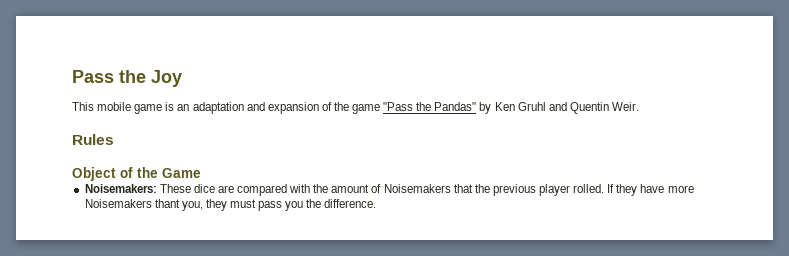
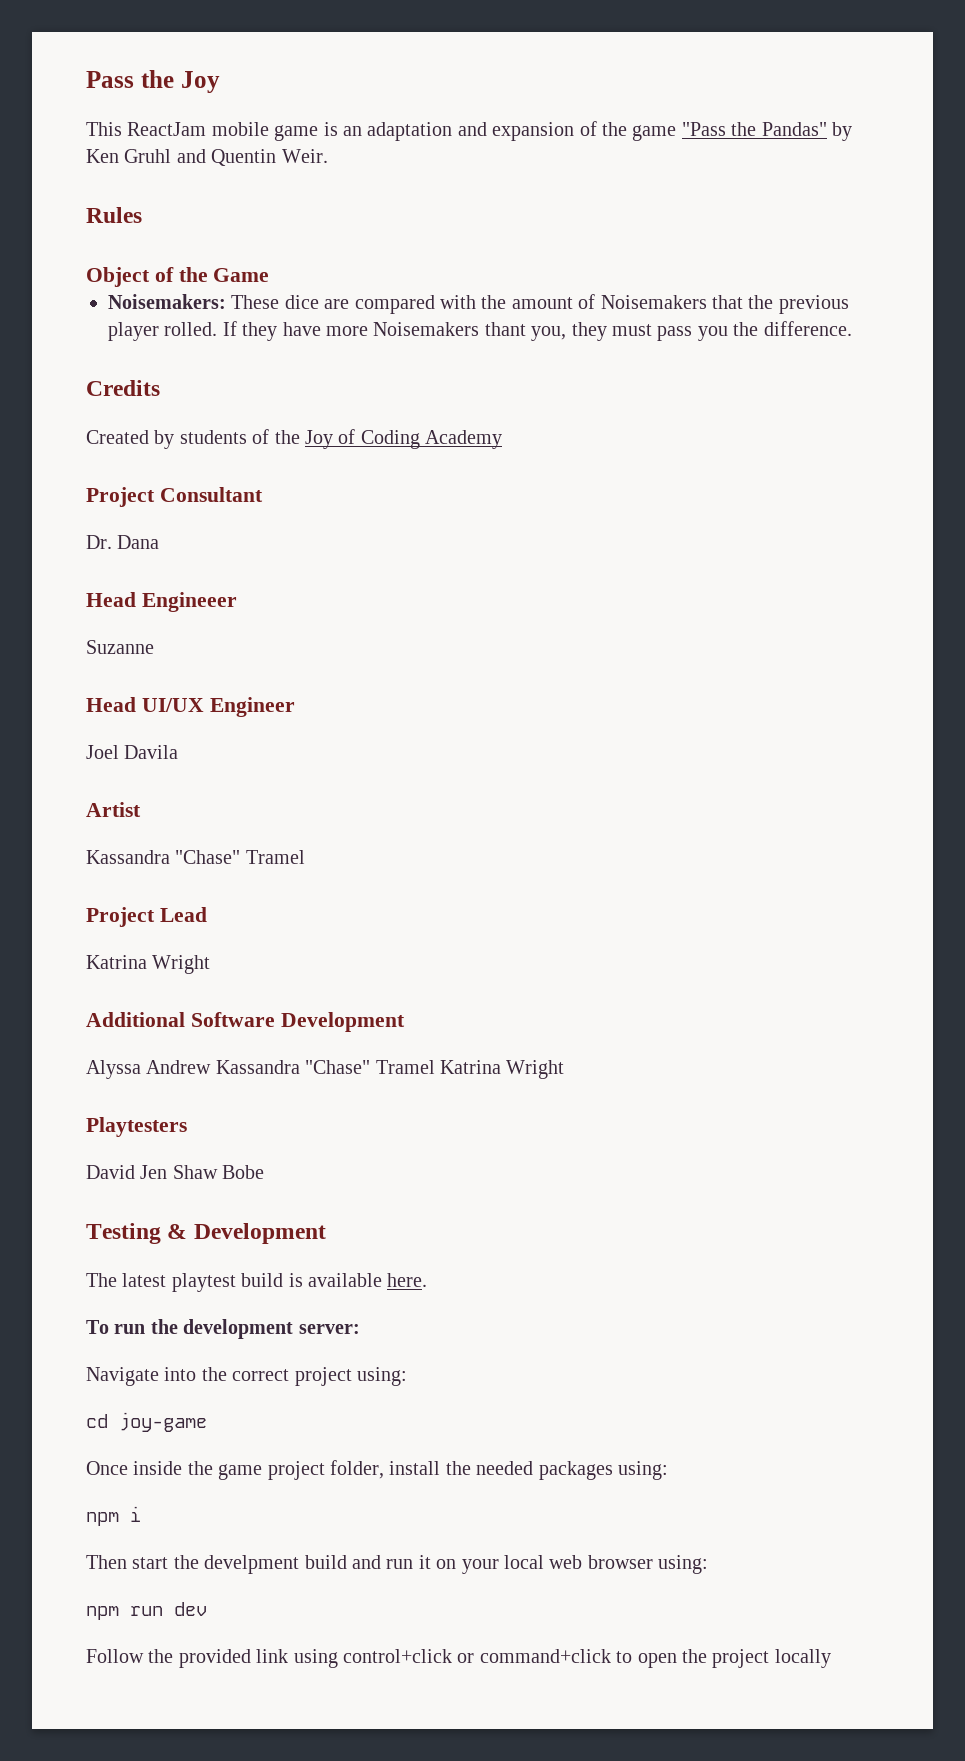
(94, 106) none -> [127,122,207,136] ReactJam
(377, 203) none -> [86,380,160,396] [86,429,503,449] [86,487,263,507] [86,535,160,549] [86,592,237,612] [86,640,154,654] [86,697,295,717] [86,745,179,759] [86,802,141,817] [86,850,305,864] [86,907,207,927] [86,955,211,974] [86,1012,405,1032] [86,1060,565,1079] [86,1117,187,1137] [86,1165,265,1179] [86,1223,326,1244] [86,1273,428,1292] [86,1319,360,1339] [86,1367,407,1386] [86,1412,207,1432] [86,1460,668,1480] [86,1506,141,1526] [86,1555,709,1574] [86,1602,207,1620] [86,1649,831,1668] // Credits // Created by students of the Joy of Coding Academy // Project Consultant // Dr. Dana // Head Engineeer // Suzanne // Head UI/UX Engineer // Joel Davila // Artist // Kassandra "Chase" Tramel // Project Lead // Katrina Wright // Additional Software Development // Alyssa Andrew Kassandra "Chase" Tramel Katrina Wright // Playtesters // David Jen Shaw Bobe // Testing & Development // The latest playtest build is available here. // To run the development server: // Navigate into the correct project using: // cd joy-game // Once inside the game project folder, install the needed packages using: // npm i // Then start the develpment build and run it on your local web browser using: // npm run dev // Follow the provided link using control+click or command+click to open the project locally

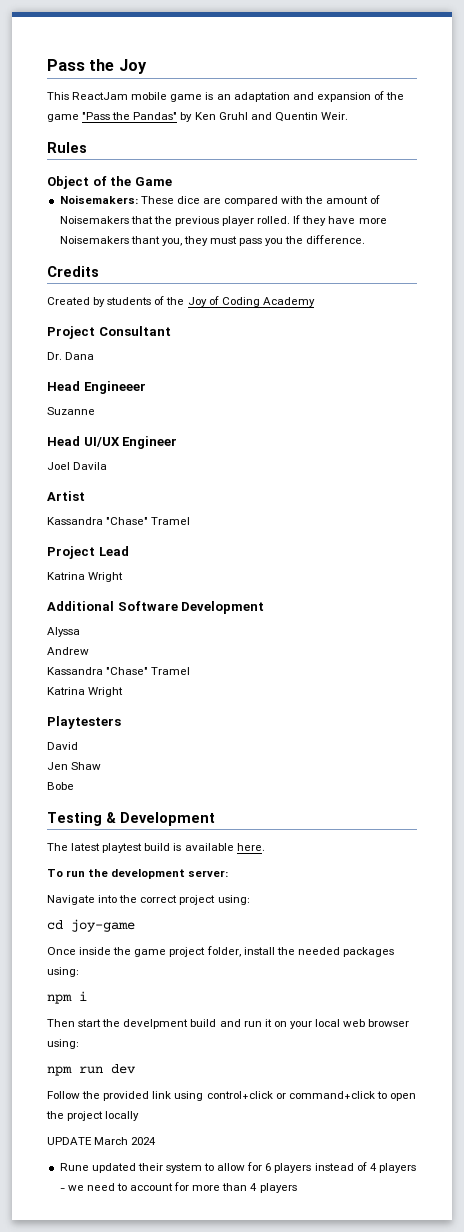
(141, 1069) none -> (80, 632) //
[215,1060,435,1074] Kassandra "Chase" Tramel -> [47,667,191,675] // Kassandra "Chase" Tramel //
(135, 1172) none -> (78, 746) //
(218, 1172) none -> (102, 766) //
(831, 1658) none -> [47,1137,157,1145] [59,1162,416,1173] [59,1182,297,1193] // UPDATE March 2024 // Rune updated their system to allow for 6 players instead of 4 players - we need to account for more than 4 players

